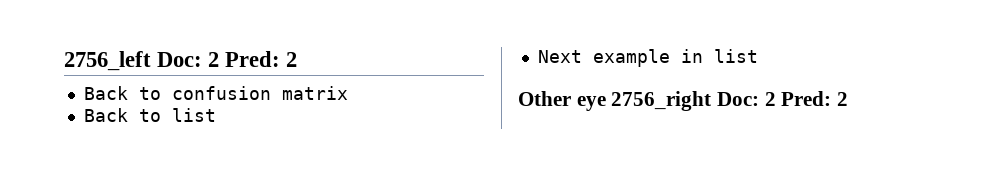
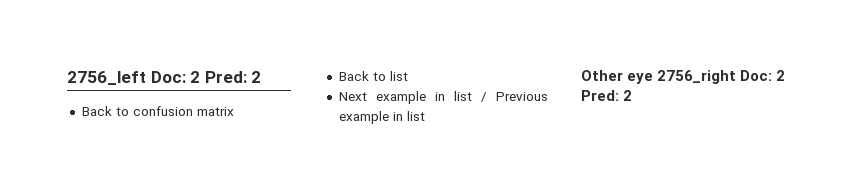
(758, 56) none -> [480,92,548,102] [338,111,425,124] / Previous example in list

